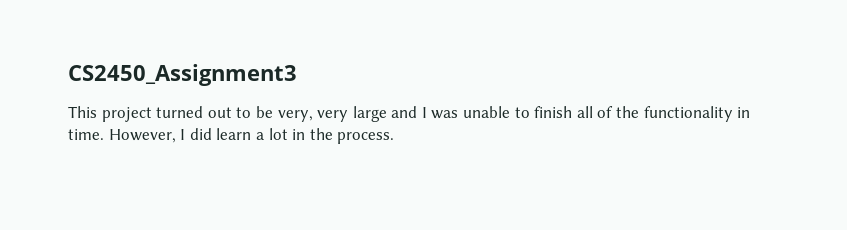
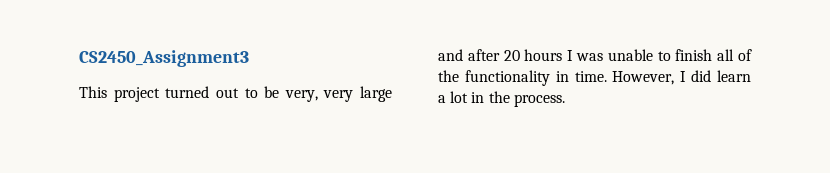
(418, 112) none -> [467,49,563,61] after 20 hours

